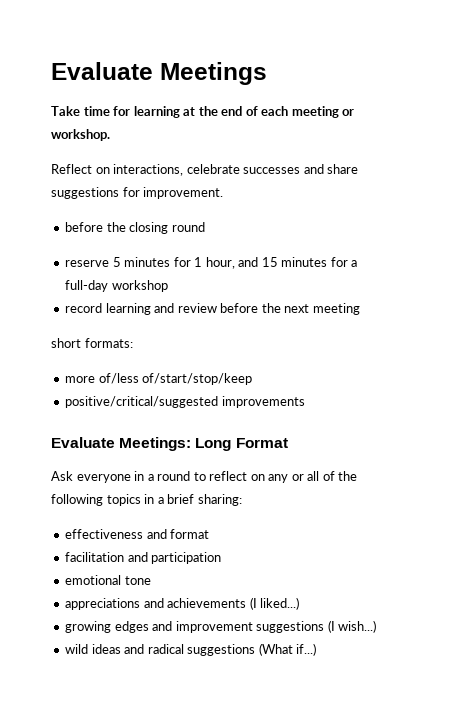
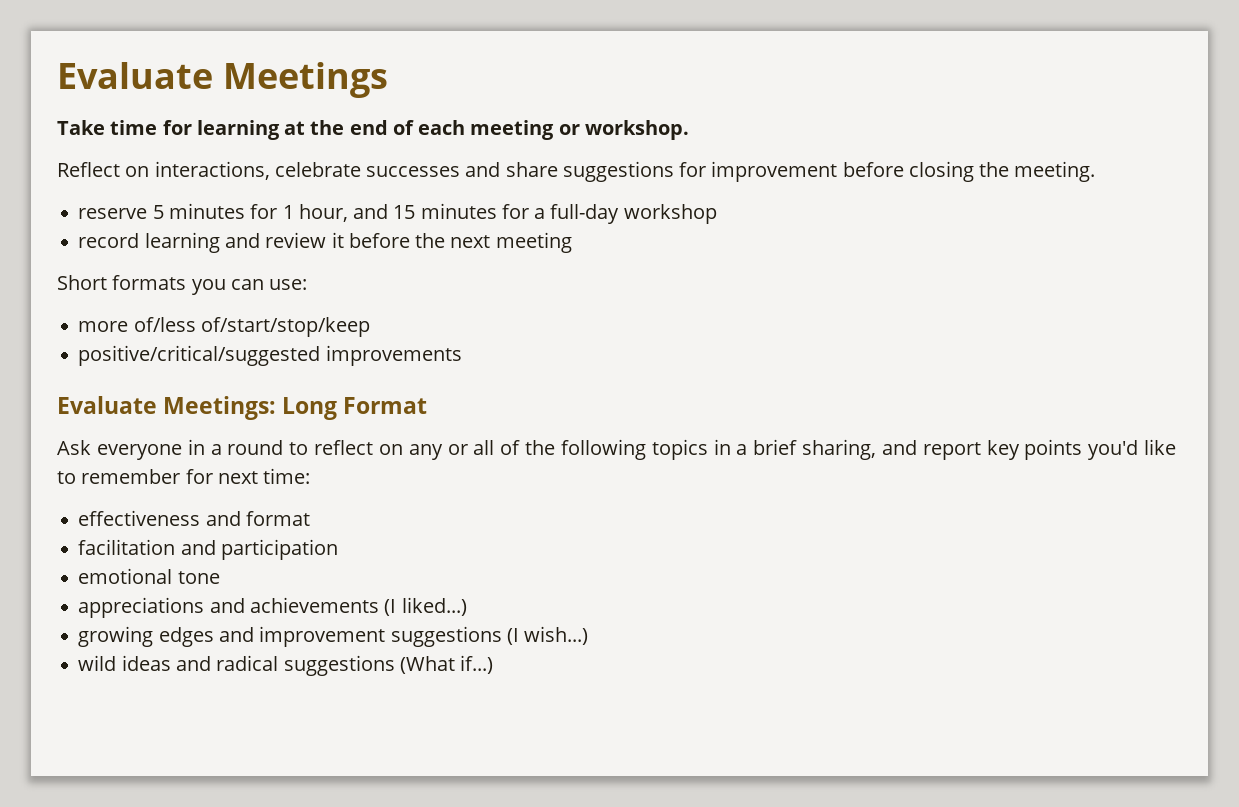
[143,187,224,199] [65,222,205,234] improvement. // before the closing round -> [711,161,1096,182] improvement before closing the meeting.
(217, 308) none -> [331,232,344,248] it
[51,338,133,348] short formats: -> [57,275,308,295] Short formats you can use:
[197,494,242,506] sharing: -> [802,439,1176,460] [57,468,311,484] sharing, and report key points you'd like to remember for next time:

